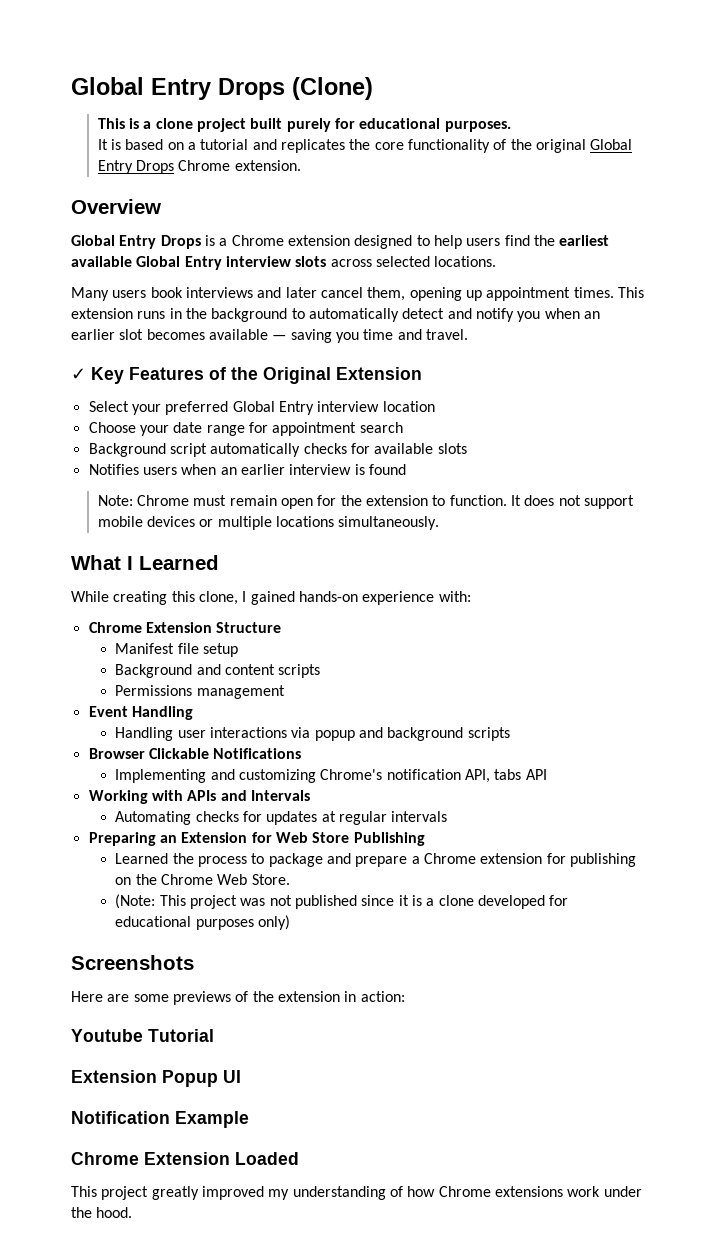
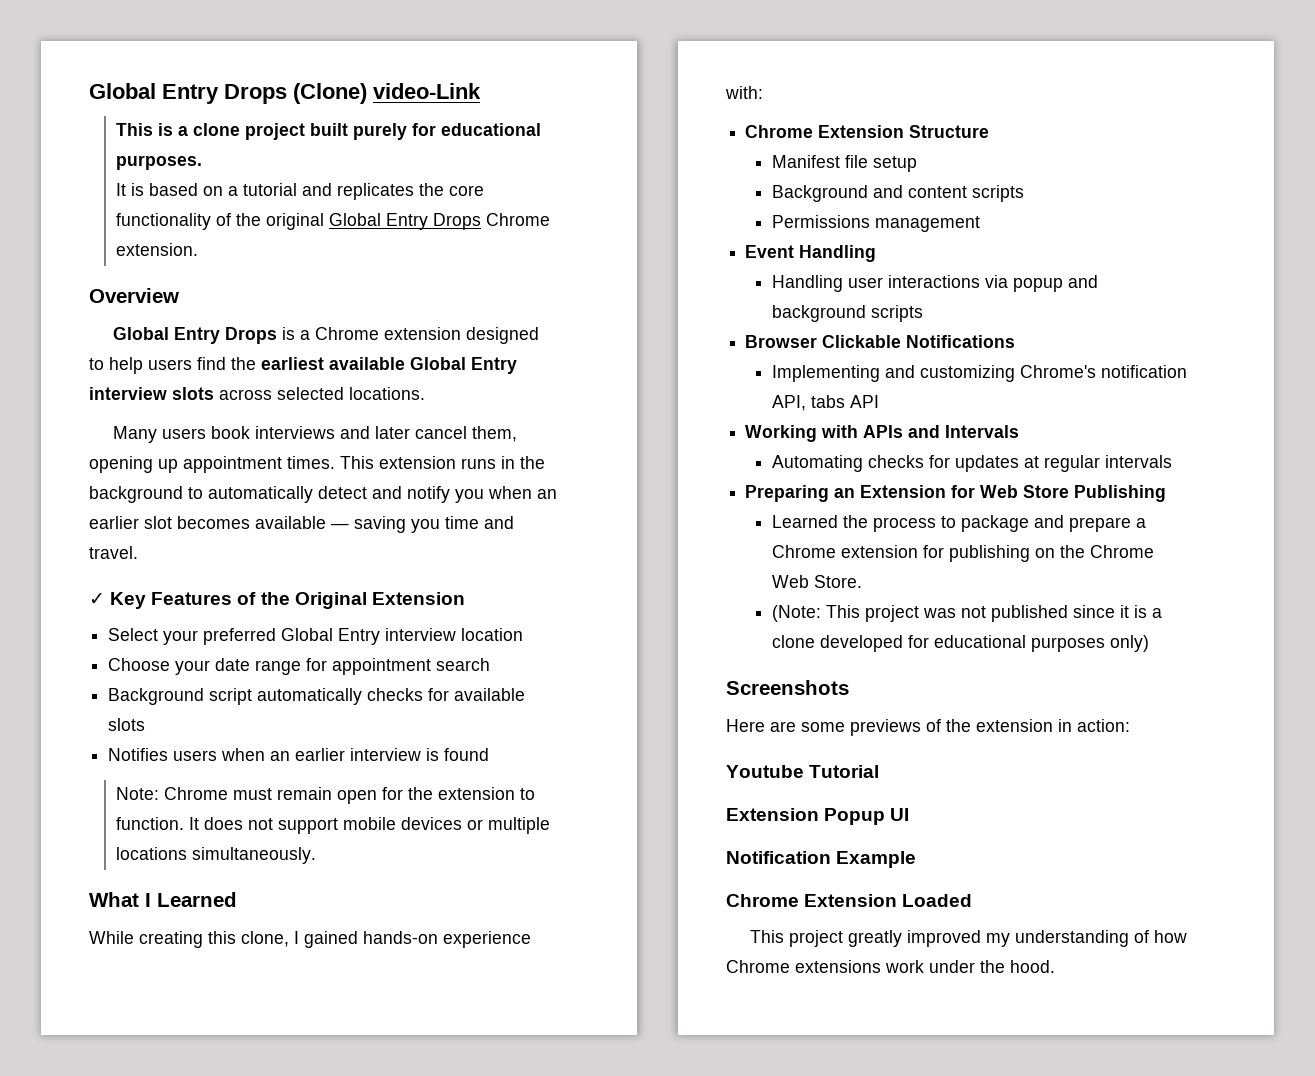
(373, 88) none -> [373,83,481,99] video-Link

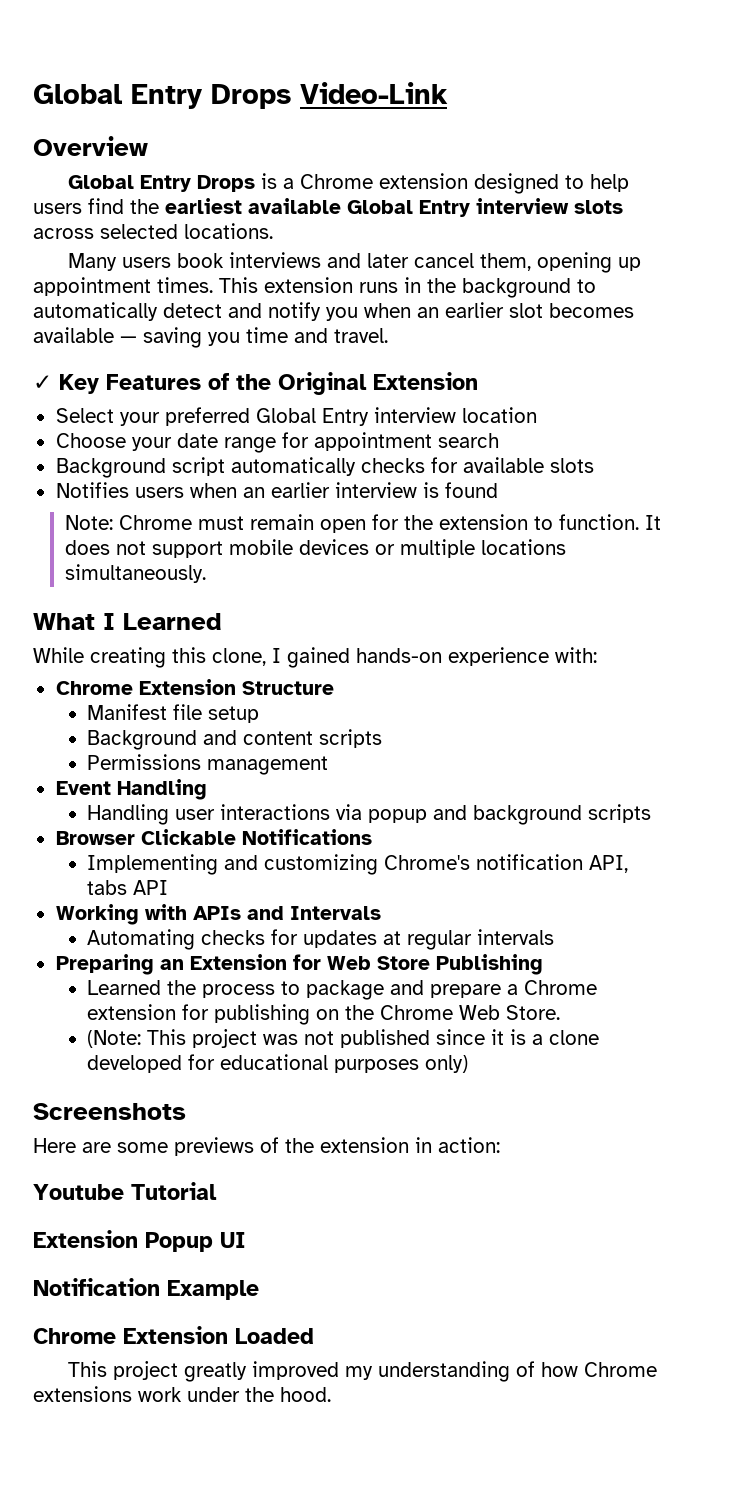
[89,83,481,104] [115,123,541,140] [115,155,202,170] [115,183,484,200] [115,213,550,230] [115,243,198,256] Global Entry Drops (Clone) video-Link // This is a clone project built purely for educational purposes. // It is based on a tutorial and replicates the core functionality of the original Global Entry Drops Chrome extension. -> [33,82,448,109] Global Entry Drops Video-Link

